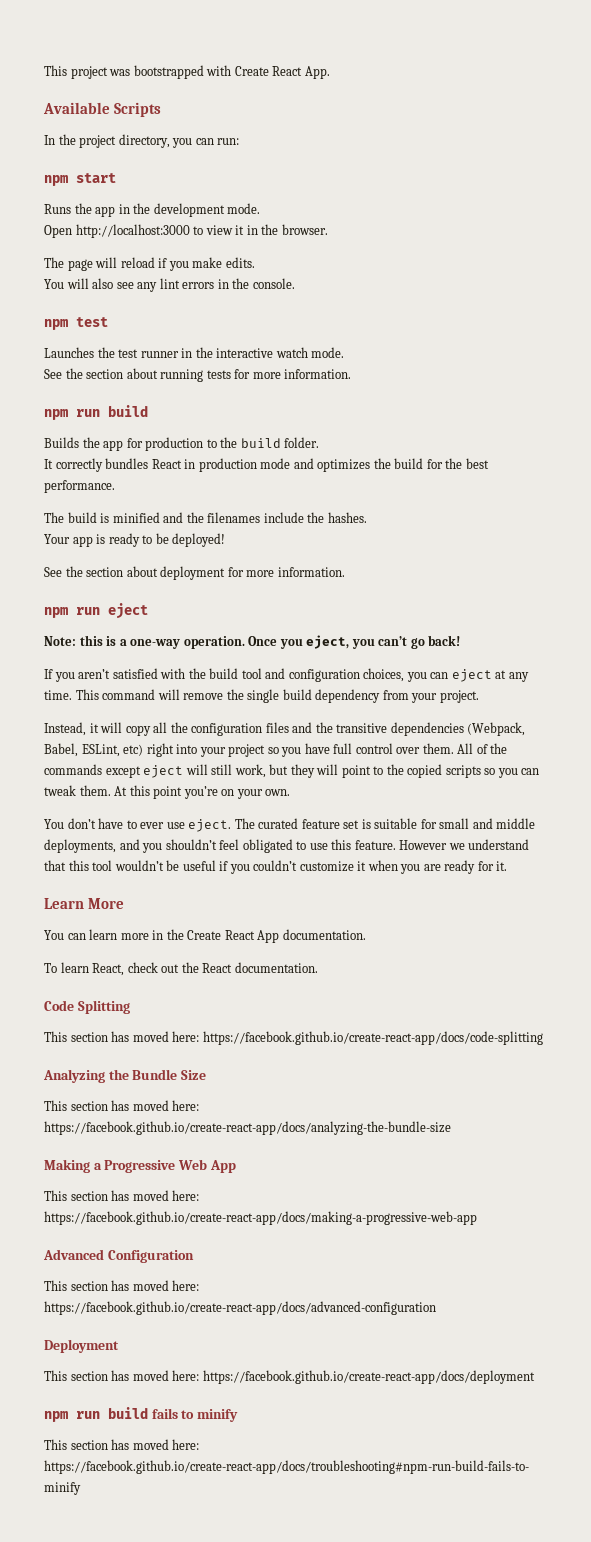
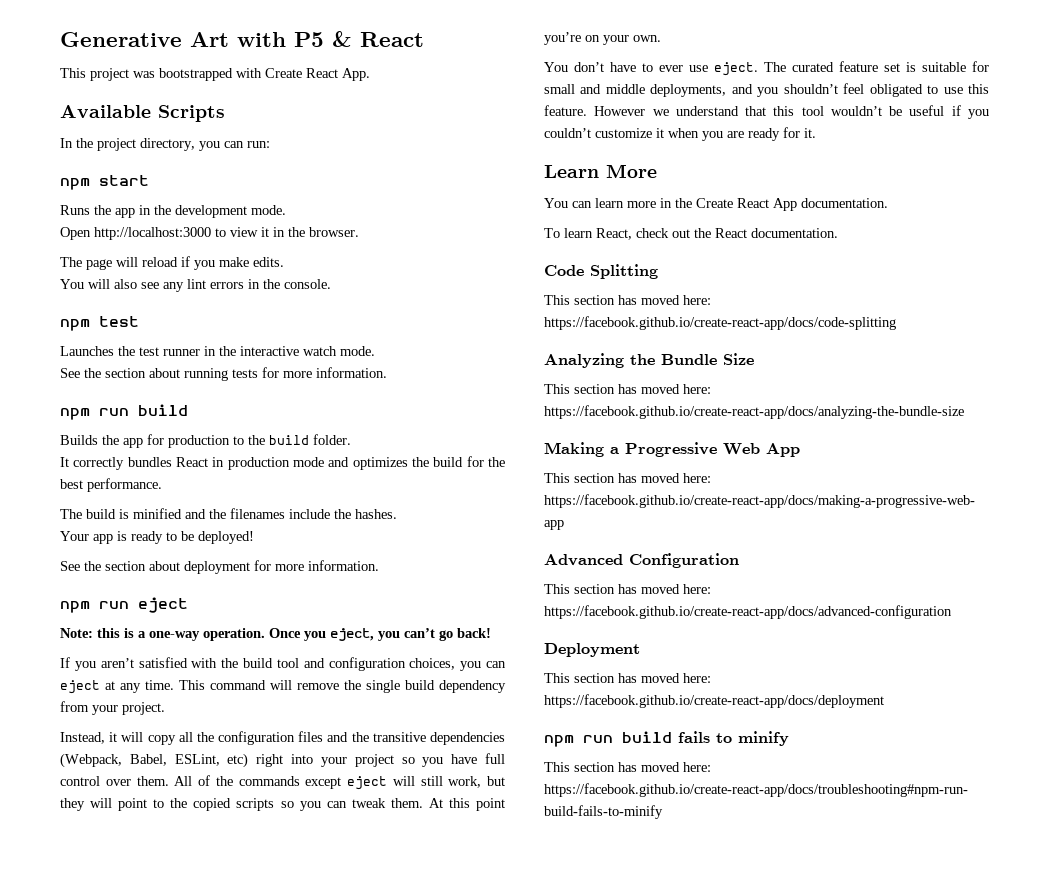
(44, 70) none -> [60,31,424,47] Generative Art with P5 & React //

